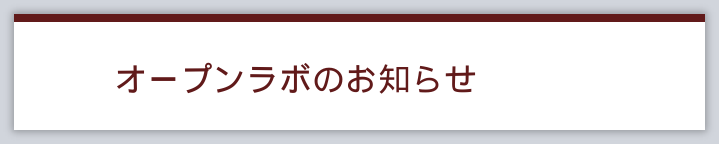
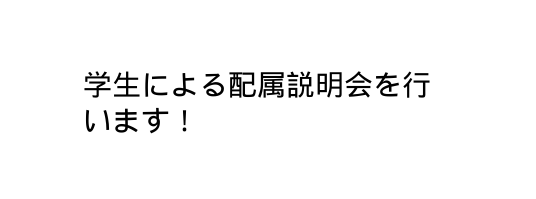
[114,62,477,94] オープンラボのお知らせ -> [83,71,431,98] [83,107,199,134] 学生による配属説明会を行います！

